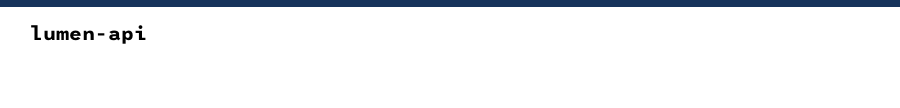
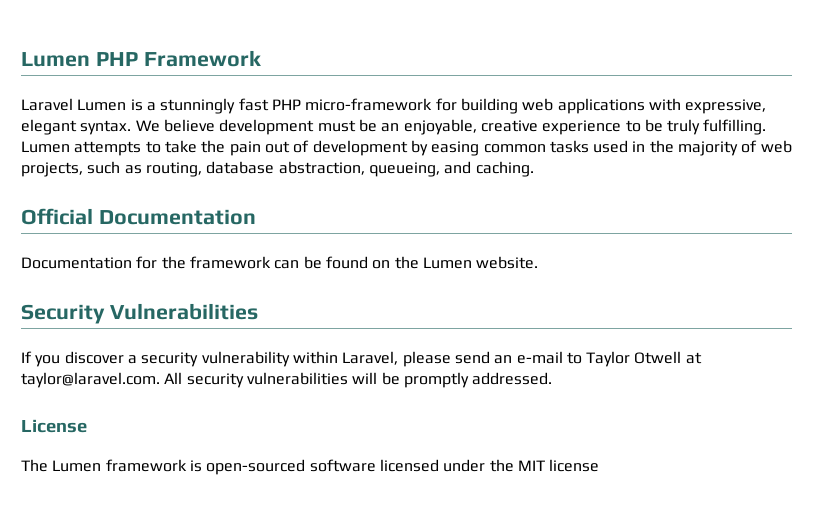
[30,25,147,44] lumen-api -> [21,50,261,67] [21,98,767,114] [21,119,767,135] [21,140,792,156] [21,161,534,177] [21,208,256,225] [21,256,539,269] [21,303,258,324] [21,351,702,367] [21,372,553,388] [21,419,87,433] [21,459,600,475] Lumen PHP Framework // Laravel Lumen is a stunningly fast PHP micro-framework for building web applications with expressive, elegant syntax. We believe development must be an enjoyable, creative experience to be truly fulfilling. Lumen attempts to take the pain out of development by easing common tasks used in the majority of web projects, such as routing, database abstraction, queueing, and caching. // Official Documentation // Documentation for the framework can be found on the Lumen website. // Security Vulnerabilities // If you discover a security vulnerability within Laravel, please send an e-mail to Taylor Otwell at taylor@laravel.com. All security vulnerabilities will be promptly addressed. // License // The Lumen framework is open-sourced software licensed under the MIT license

